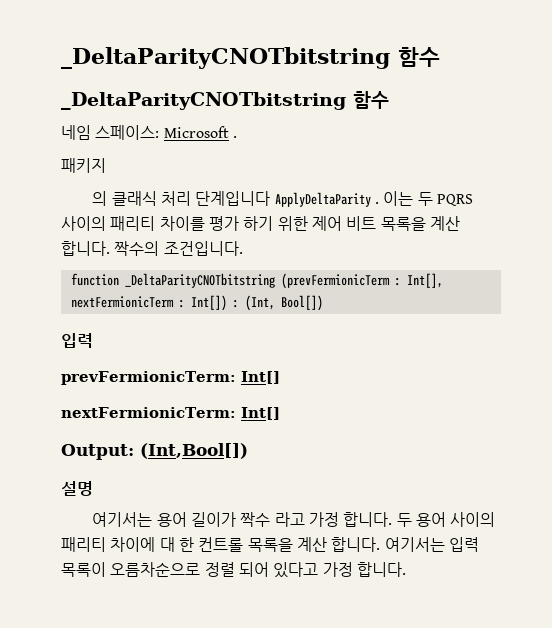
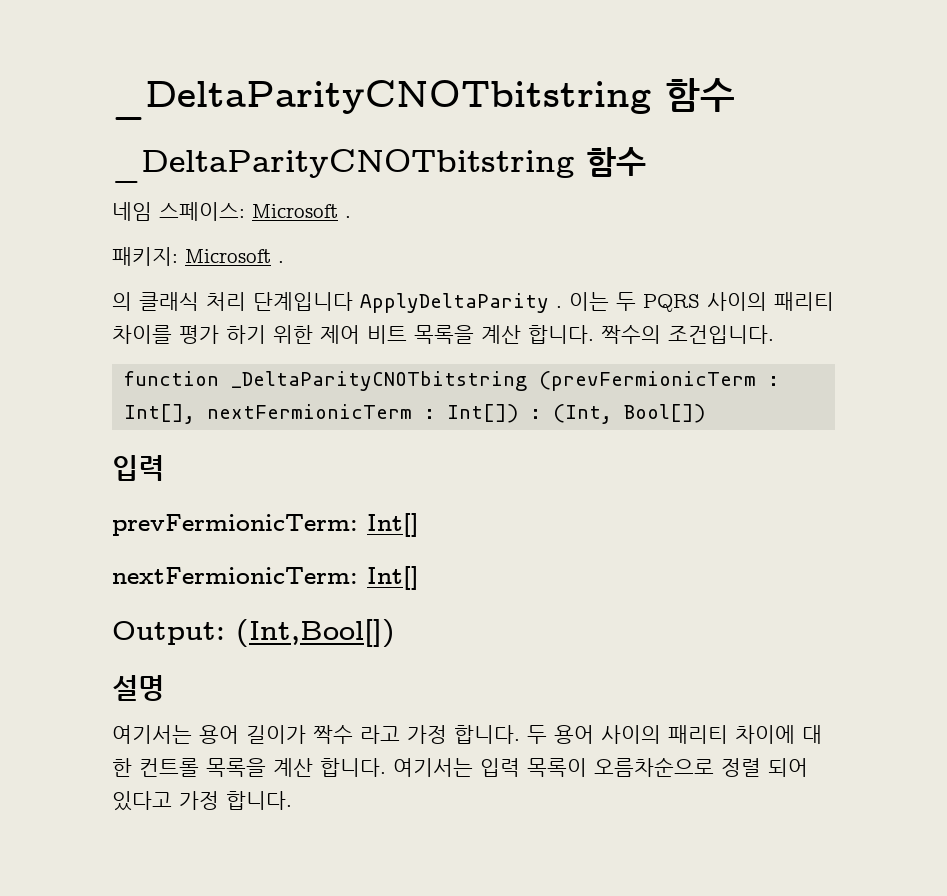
[61,158,106,173] 패키지 -> [112,247,284,266] 패키지: Microsoft .

